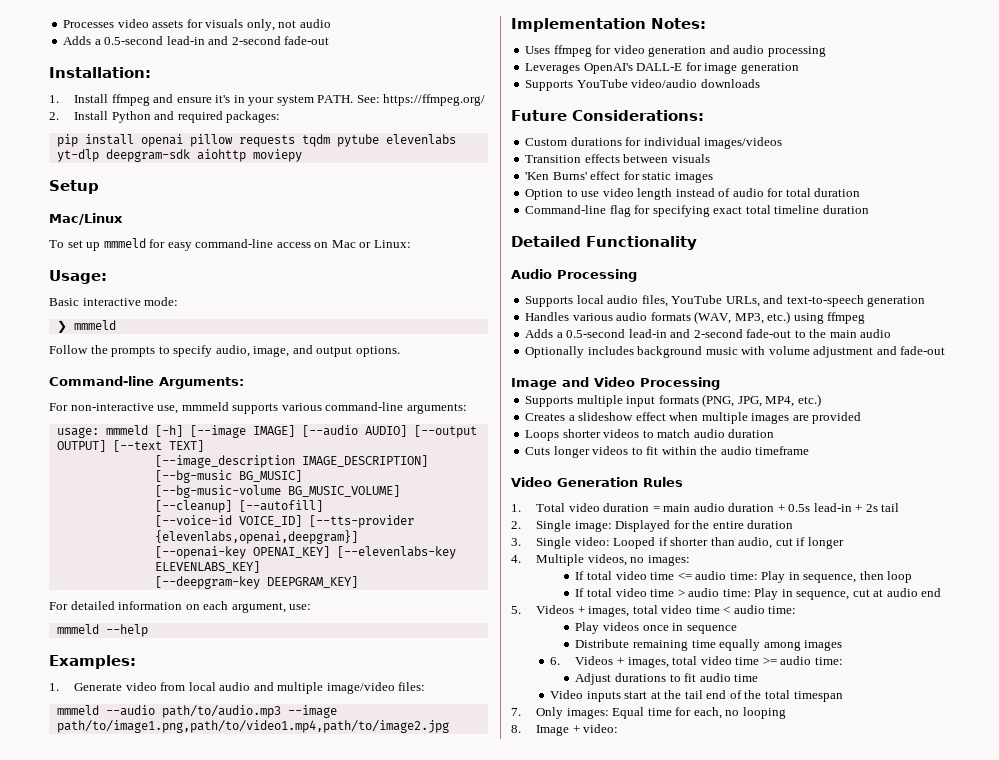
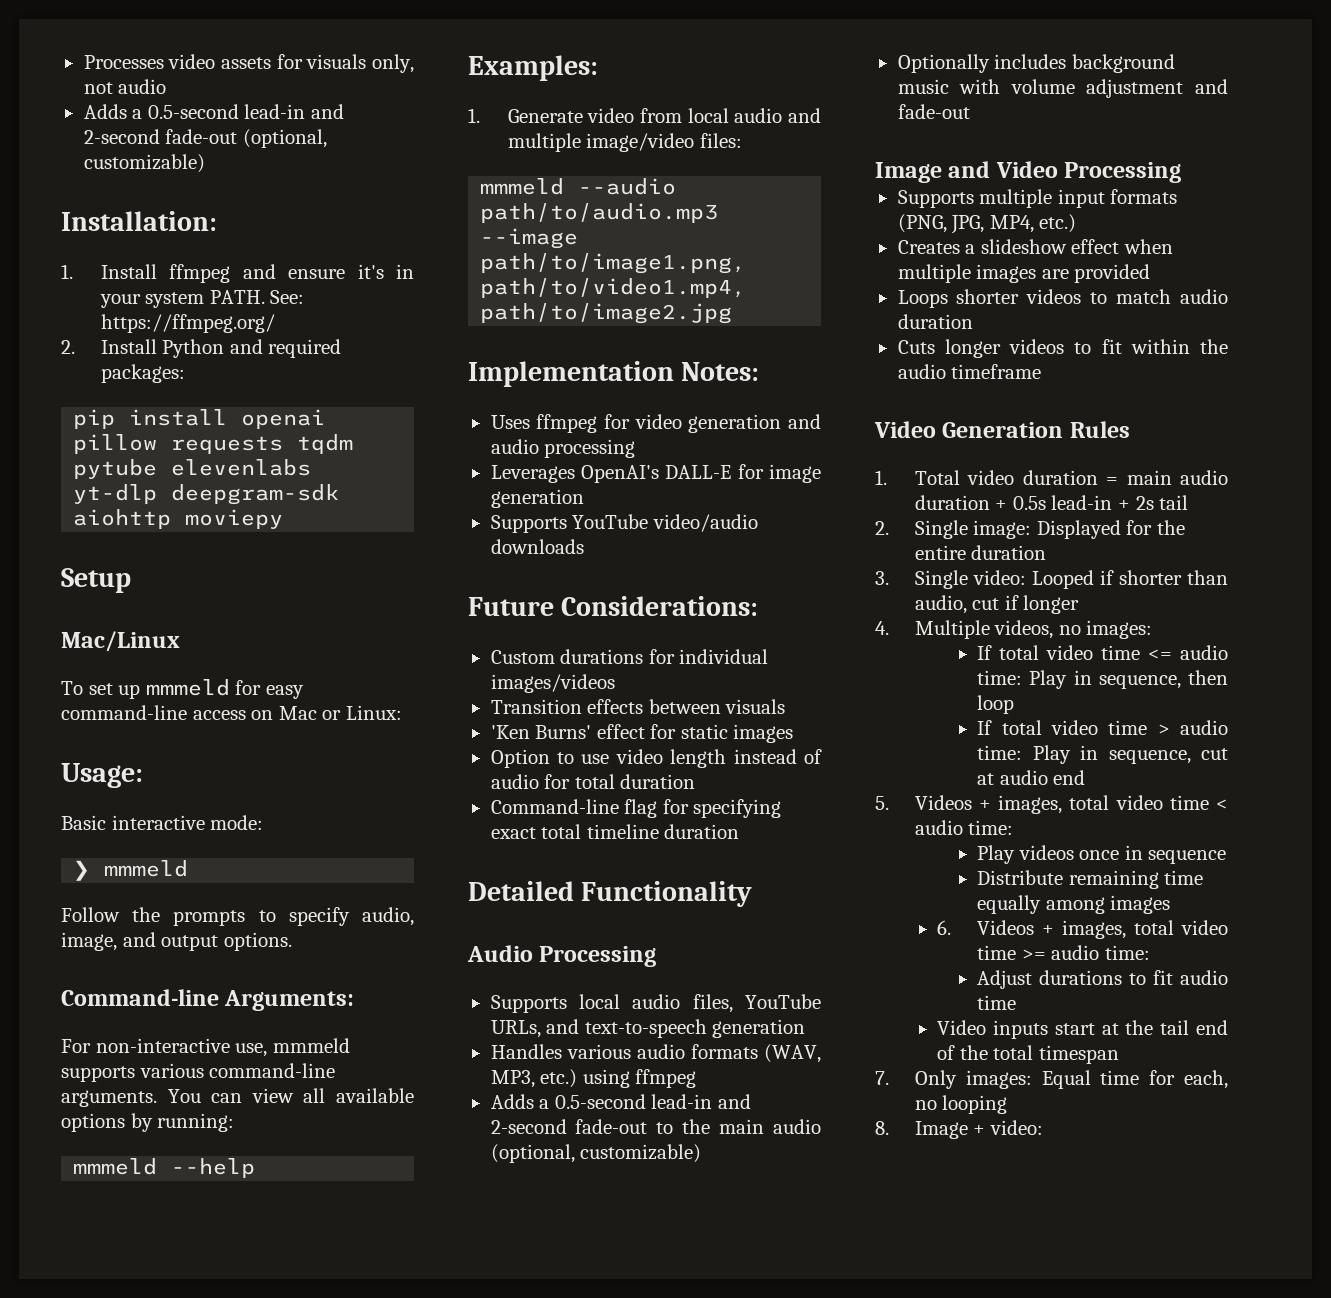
(330, 40) none -> [242,129,327,148] [83,154,205,173] (optional, customizable)
[406,403,467,414] [56,425,477,438] [56,440,204,452] [154,455,428,468] [154,470,302,483] [154,485,400,498] [154,500,323,513] [154,515,414,528] [154,530,358,544] [154,546,456,559] [154,561,260,573] [154,576,358,589] [49,601,312,613] arguments: // usage: mmmeld [-h] [--image IMAGE] [--audio AUDIO] [--output OUTPUT] [--text TEXT] // [--image_description IMAGE_DESCRIPTION] [--bg-music BG_MUSIC] // [--bg-music-volume BG_MUSIC_VOLUME] [--cleanup] [--autofill] // [--voice-id VOICE_ID] [--tts-provider {elevenlabs,openai,deepgram}] // [--openai-key OPENAI_KEY] [--elevenlabs-key ELEVENLABS_KEY] // [--deepgram-key DEEPGRAM_KEY] // For detailed information on each argument, use: -> [61,1088,414,1107] [61,1113,235,1132] arguments. You can view all available options by running:
(892, 333) none -> [490,1144,702,1163] (optional, customizable)

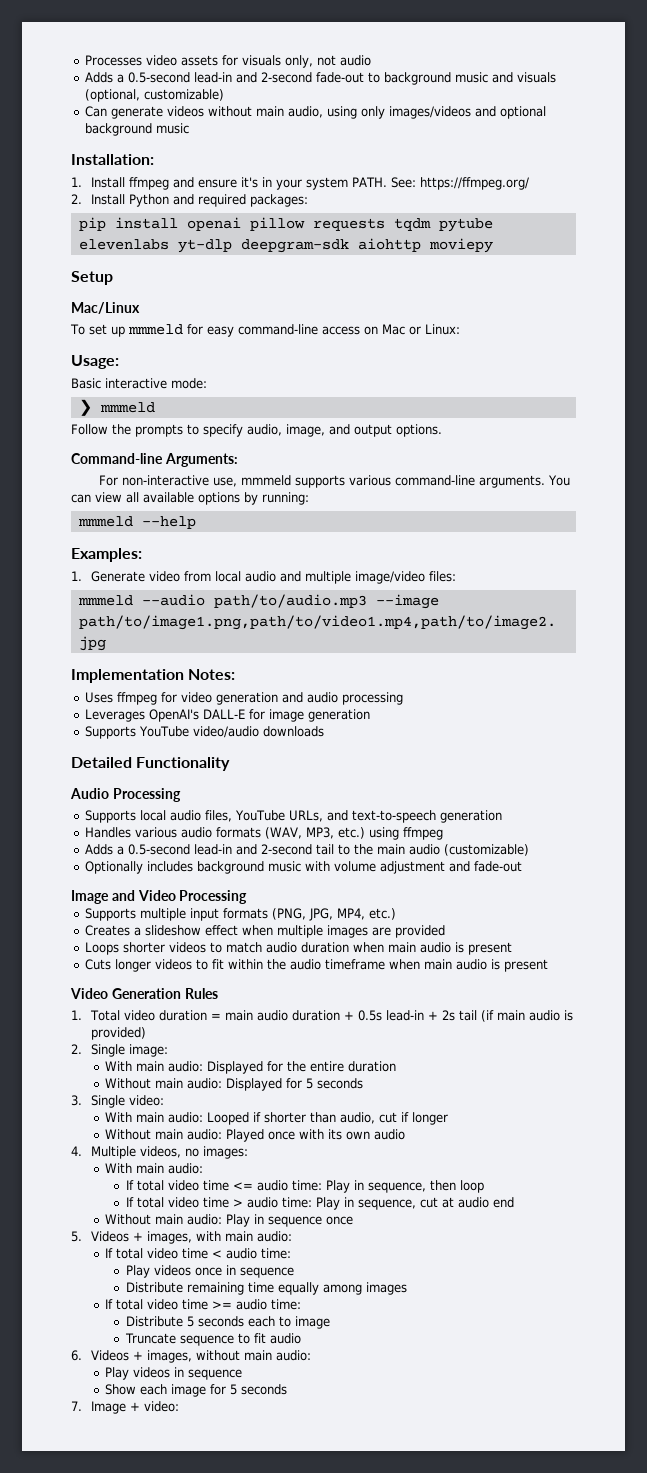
[242,129,327,148] [83,154,205,173] (optional, customizable) -> [367,72,556,85] [84,89,224,102] [84,106,546,119] [84,123,189,136] to background music and visuals (optional, customizable) // Can generate videos without main audio, using only images/videos and optional background music
[468,596,759,616] [490,649,769,664] [490,674,615,693] [490,699,786,714] [490,724,794,743] [490,749,822,768] [490,774,696,789] [490,799,782,818] [490,824,740,839] // Future Considerations: // Custom durations for individual images/videos // Transition effects between visuals // 'Ken Burns' effect for static images // Option to use video length instead of audio for total duration // Command-line flag for specifying exact total timeline duration -> (324, 731) none
[575,1119,648,1134] fade-out -> [315,844,334,855] tail
[490,1144,702,1163] (optional, customizable) -> [443,844,529,856] (customizable)
(973, 321) none -> [352,942,512,955] when main audio is present
(1042, 371) none -> [388,959,548,972] when main audio is present
(1189, 502) none -> [481,1010,574,1022] [91,1027,147,1040] (if main audio is provided)
(1032, 529) none -> [105,1061,204,1072] // With main audio:
(1047, 552) none -> [105,1078,364,1091] // Without main audio: Displayed for 5 seconds
(1026, 577) none -> [105,1112,204,1123] // With main audio:
(1080, 604) none -> [105,1129,406,1142] // Without main audio: Played once with its own audio
(1153, 629) none -> [105,1163,204,1174] // With main audio:
(1086, 777) none -> [105,1214,354,1227] // Without main audio: Play in sequence once
(1063, 804) none -> [196,1231,293,1242] [105,1248,114,1258] with main audio: // If
[937,920,1127,939] 6. Videos + images, -> [105,1299,114,1309] If
[977,970,1228,989] [977,995,1017,1010] [937,1020,1228,1039] [937,1045,1120,1064] [875,1070,1228,1089] [914,1095,1008,1114] [875,1121,889,1135] Adjust durations to fit audio time // Video inputs start at the tail end of the total timespan // 7. Only images: Equal time for each, no looping // 8. -> [125,1316,330,1329] [124,1333,302,1346] [71,1350,312,1363] [105,1367,243,1380] [105,1384,288,1397] [71,1401,82,1411] Distribute 5 seconds each to image // Truncate sequence to fit audio // 6. Videos + images, without main audio: // Play videos in sequence // Show each image for 5 seconds // 7.

